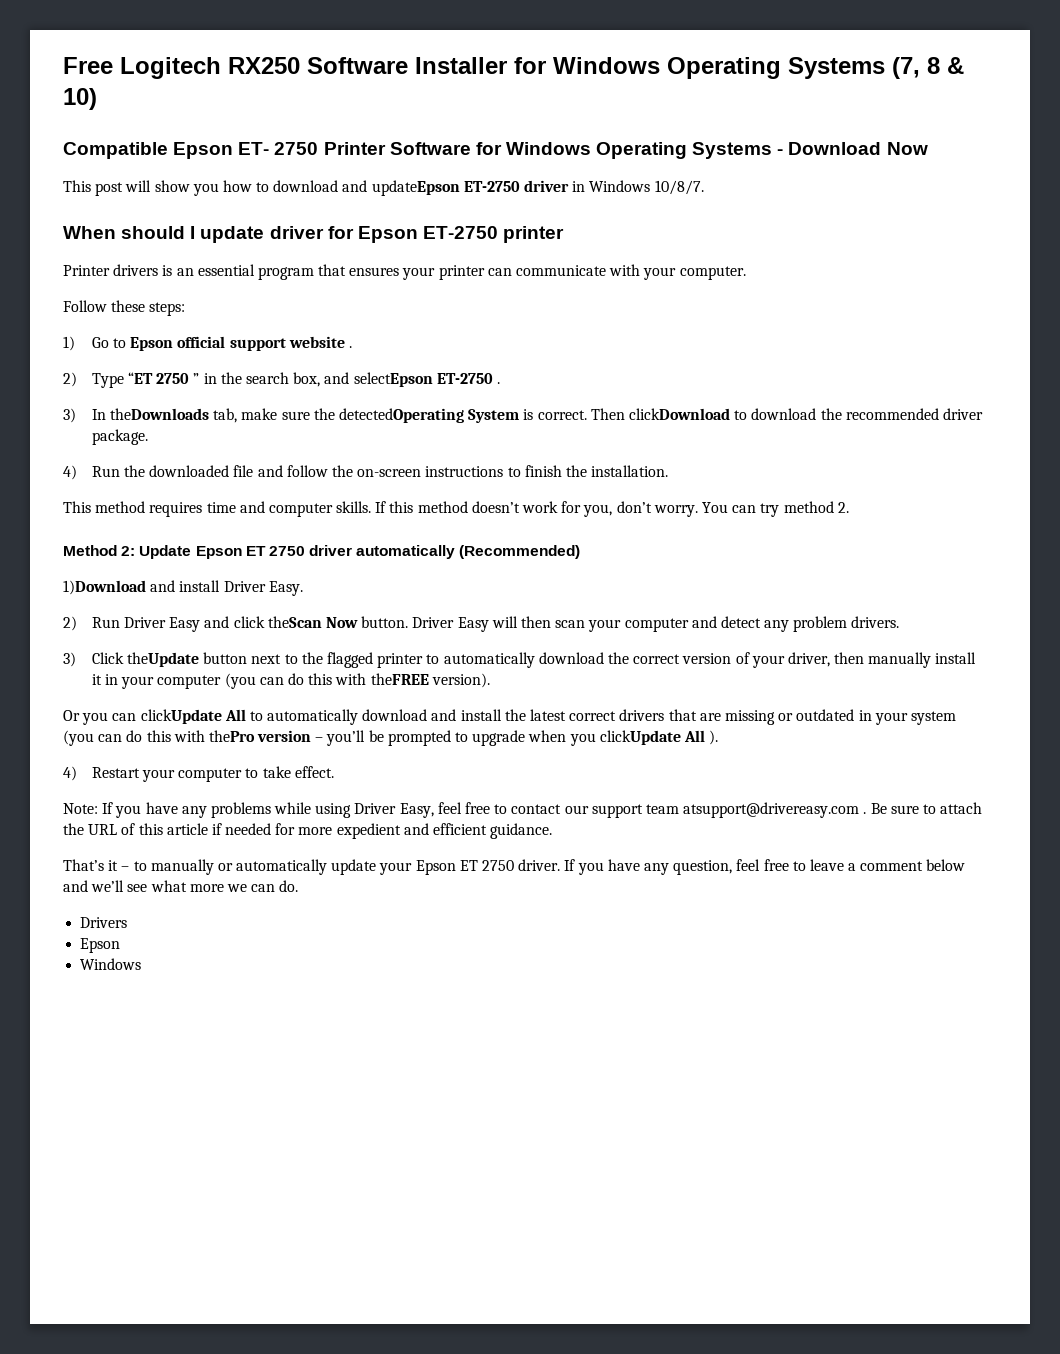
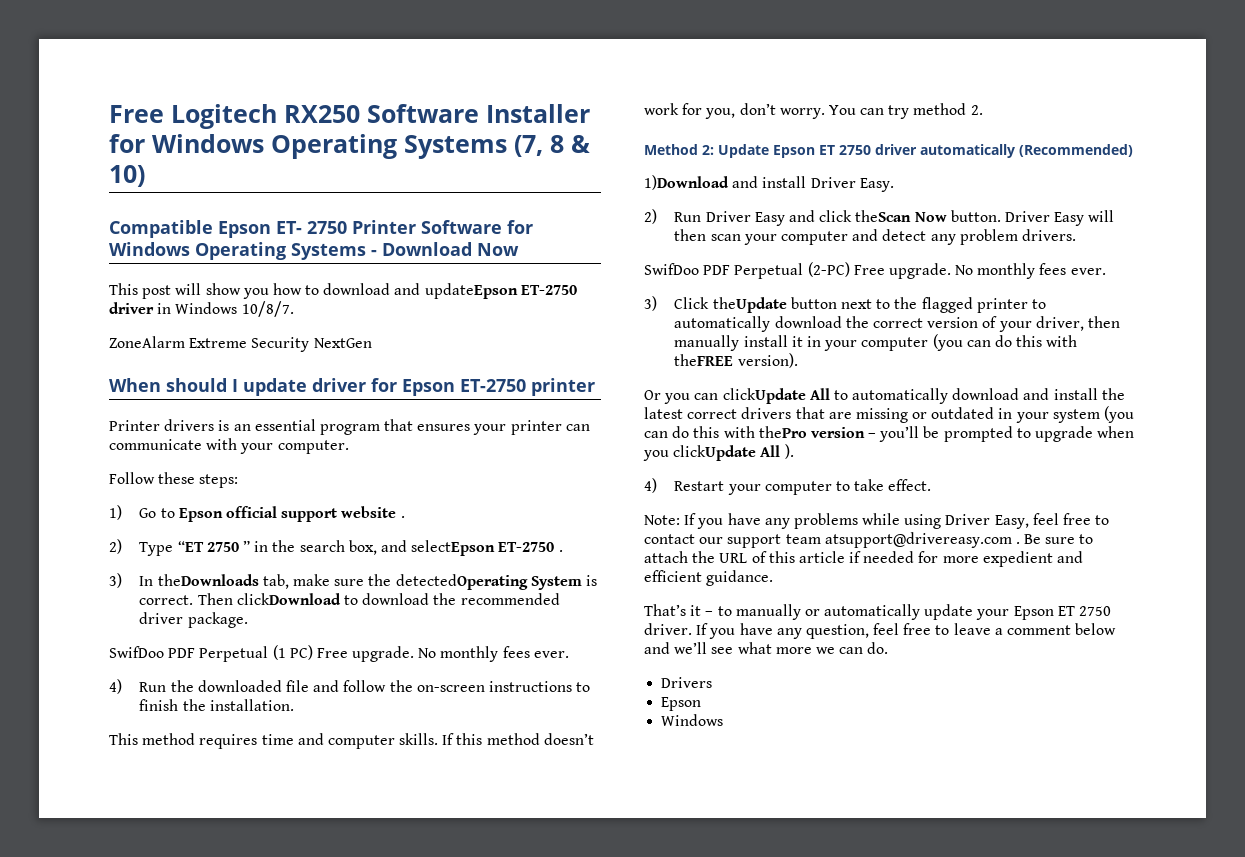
(704, 187) none -> [109,336,372,352] // ZoneAlarm Extreme Security NextGen
(148, 437) none -> [109,645,569,662] // SwifDoo PDF Perpetual (1 PC) Free upgrade. No monthly fees ever.
(900, 622) none -> [644,262,1106,279] // SwifDoo PDF Perpetual (2-PC) Free upgrade. No monthly fees ever.

